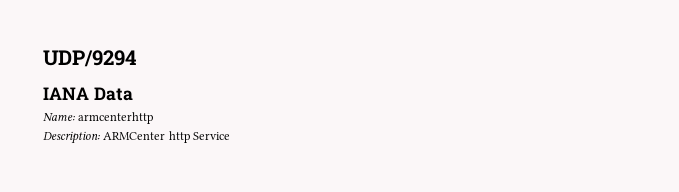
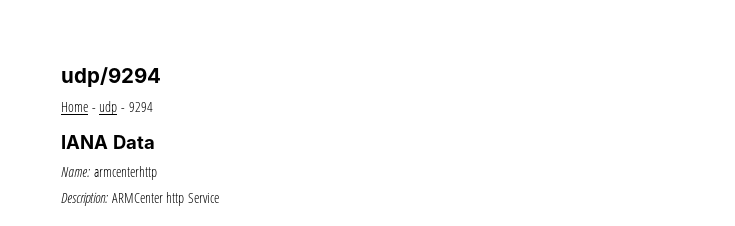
[43,50,137,67] UDP/9294 -> [61,67,161,87] [61,101,153,115] udp/9294 // Home - udp - 9294

